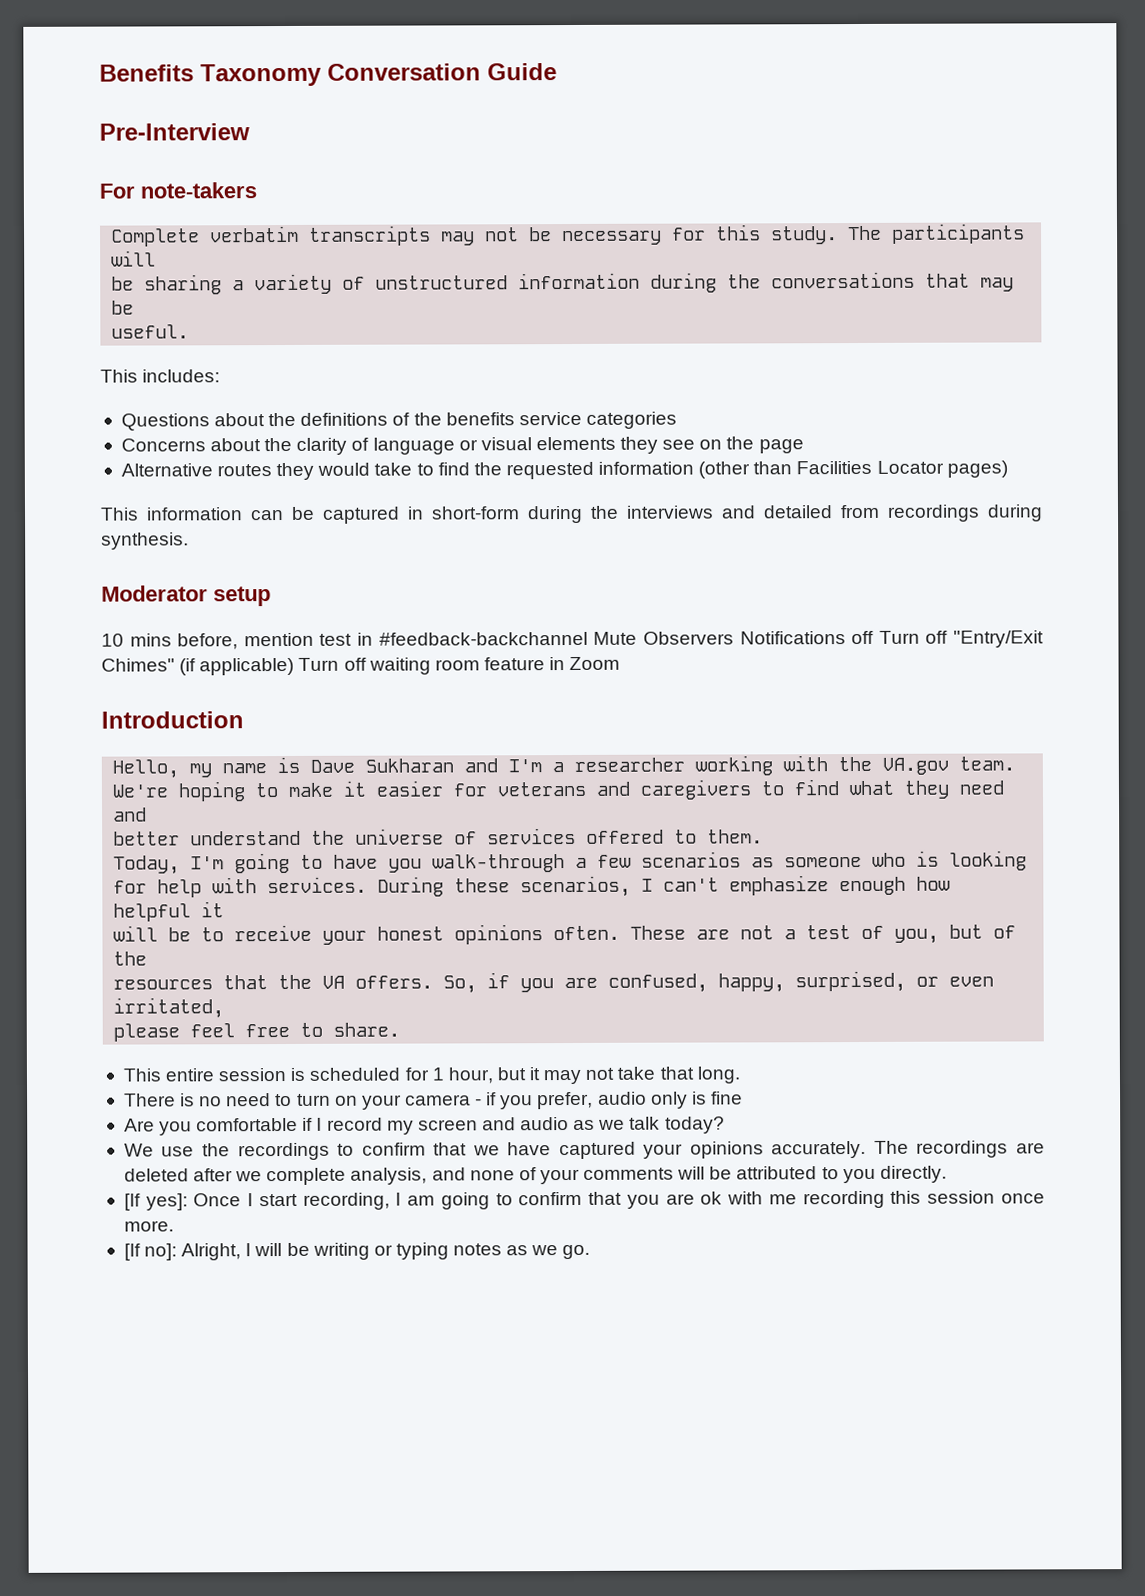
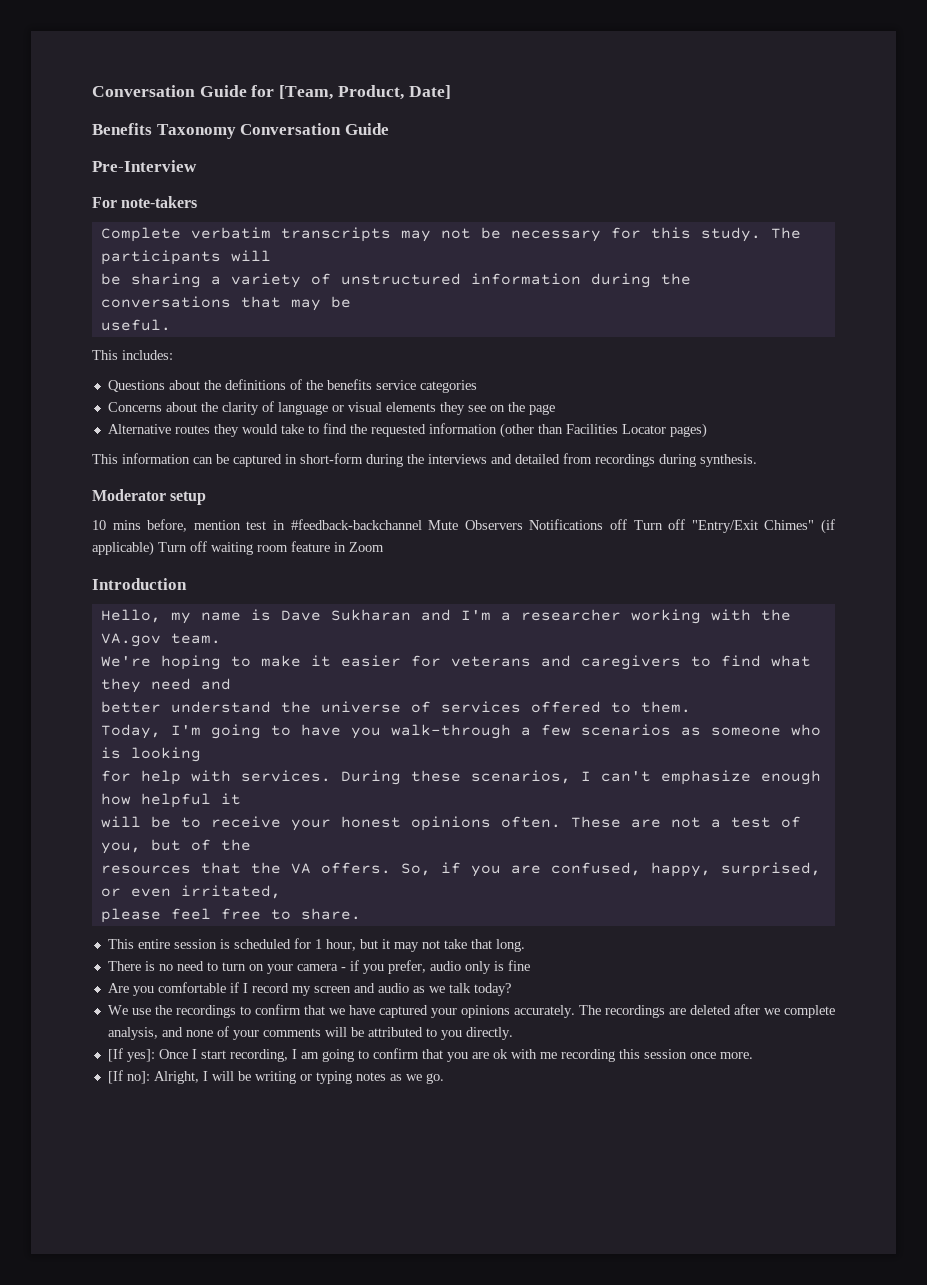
(99, 73) none -> [92,85,451,100] Conversation Guide for [Team, Product, Date] //

